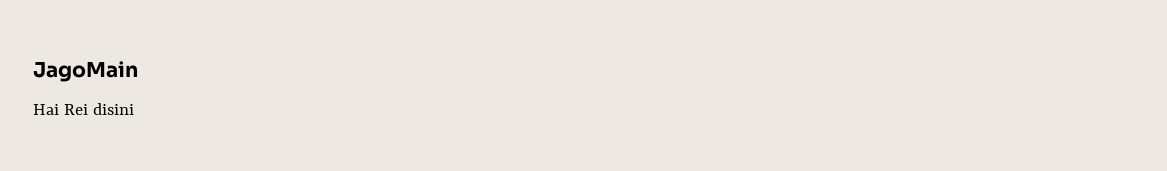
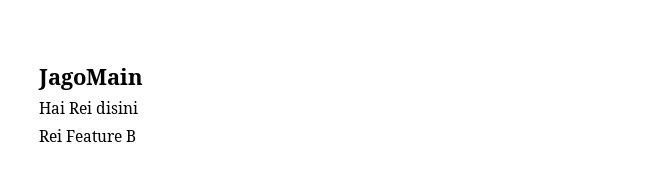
(134, 109) none -> [39,129,137,142] // Rei Feature B

